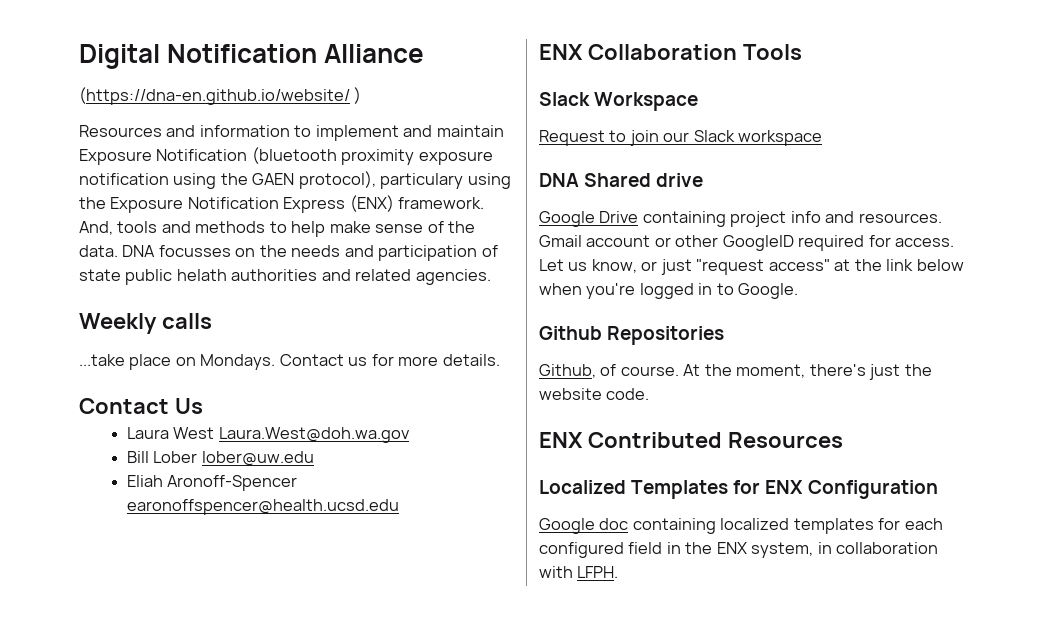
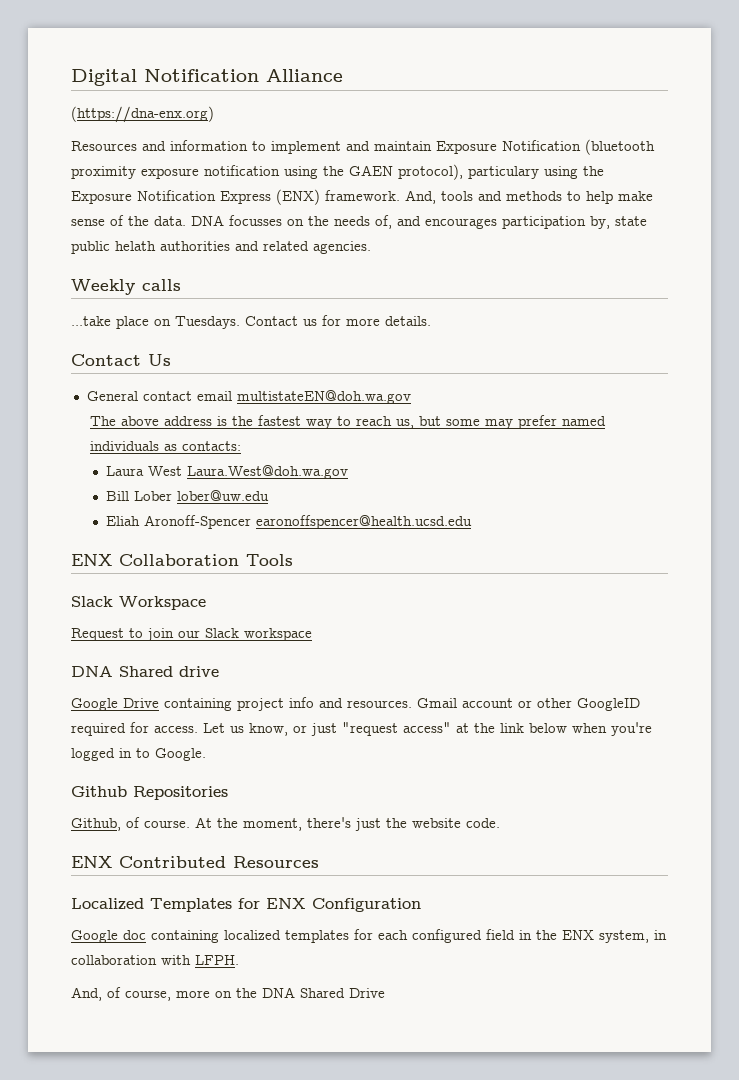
[79,87,362,105] (https://dna-en.github.io/website/ ) -> [71,106,214,123] (https://dna-enx.org)
[344,245,498,261] and participation of -> [375,215,610,229] of, and encourages participation by,
[200,354,276,370] Mondays. -> [175,316,240,329] Tuesdays.
(203, 406) none -> [86,390,411,404] [90,415,607,429] [90,441,242,451] // General contact email multistateEN@doh.wa.gov // The above address is the fastest way to reach us, but some may prefer named individuals as contacts:
(619, 572) none -> [71,987,385,1001] // And, of course, more on the DNA Shared Drive

